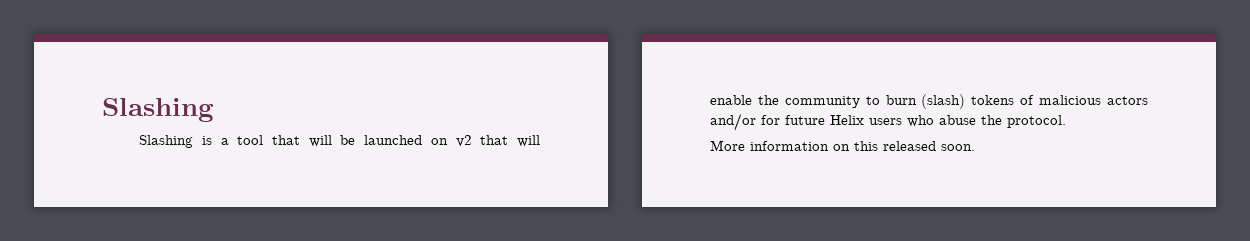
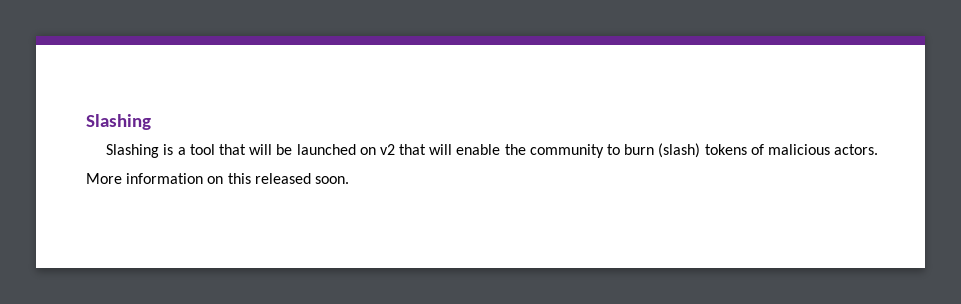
[1107,96,1148,105] [710,113,1066,131] actors and/or for future Helix users who abuse the protocol. -> [834,144,879,155] actors.

